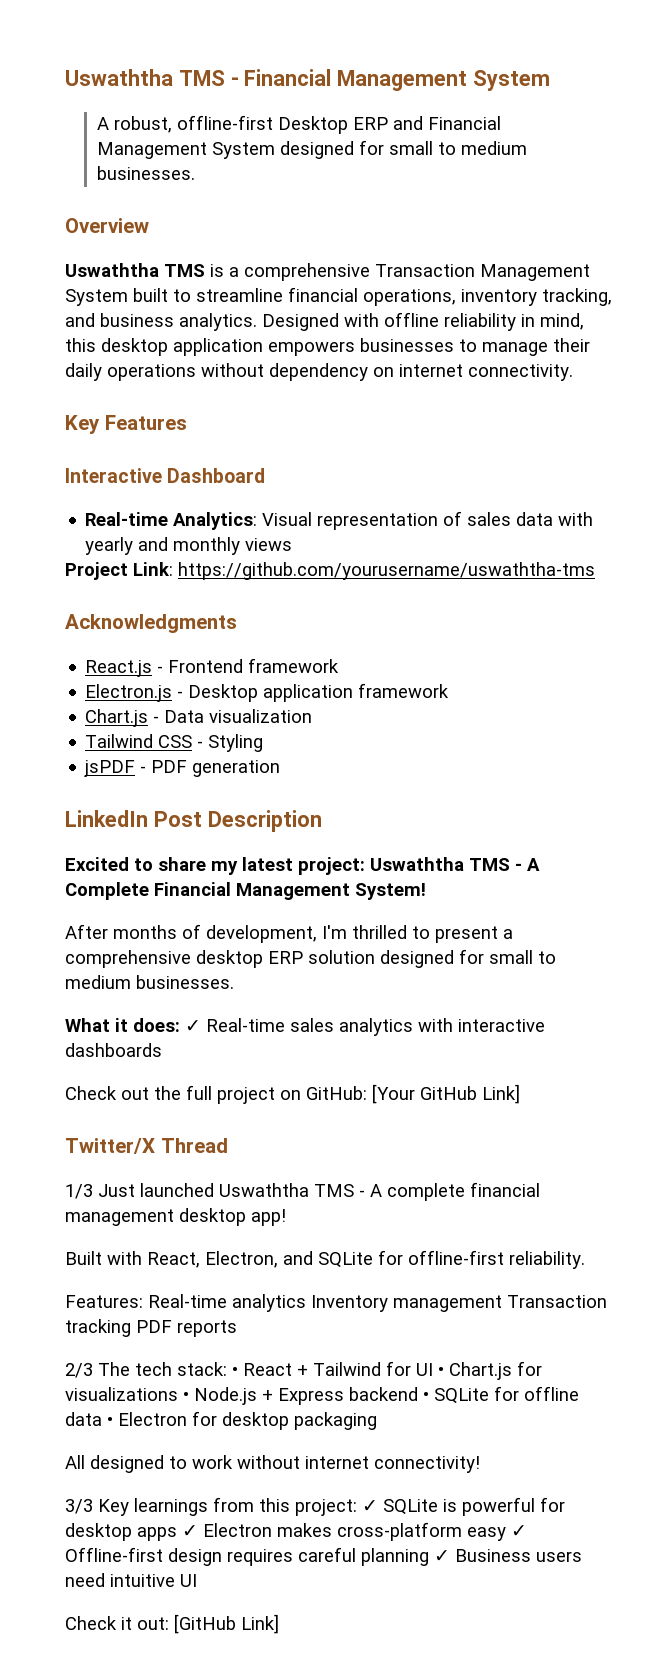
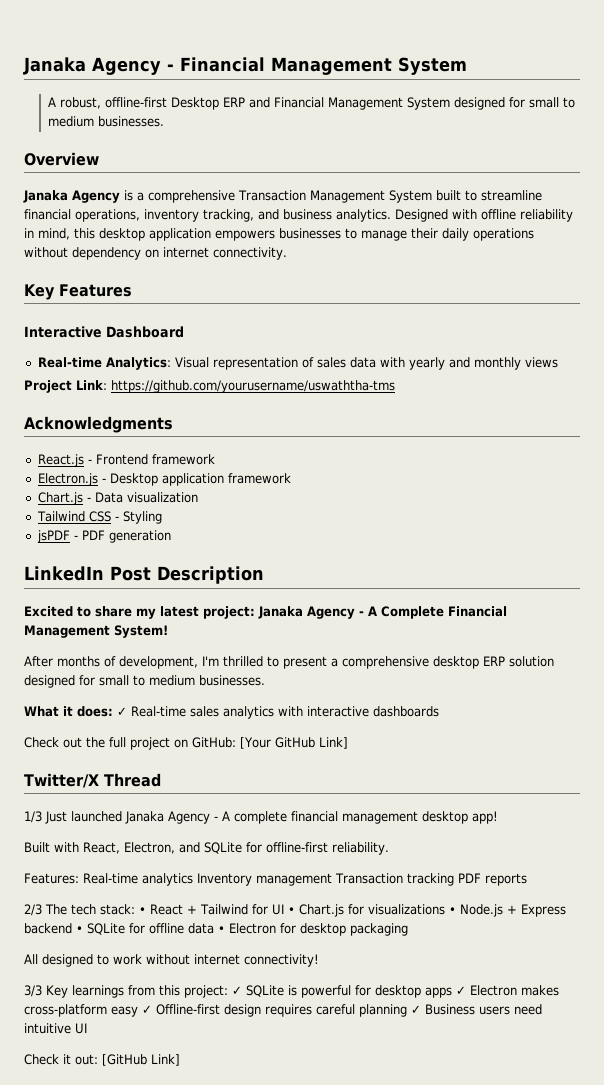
[65,69,225,86] Uswaththa TMS -> [23,57,161,75] Janaka Agency
[65,263,205,277] Uswaththa TMS -> [23,190,120,203] Janaka Agency
[370,857,510,871] Uswaththa TMS -> [258,606,355,619] Janaka Agency
[219,1183,354,1197] Uswaththa TMS -> [125,811,210,824] Janaka Agency

